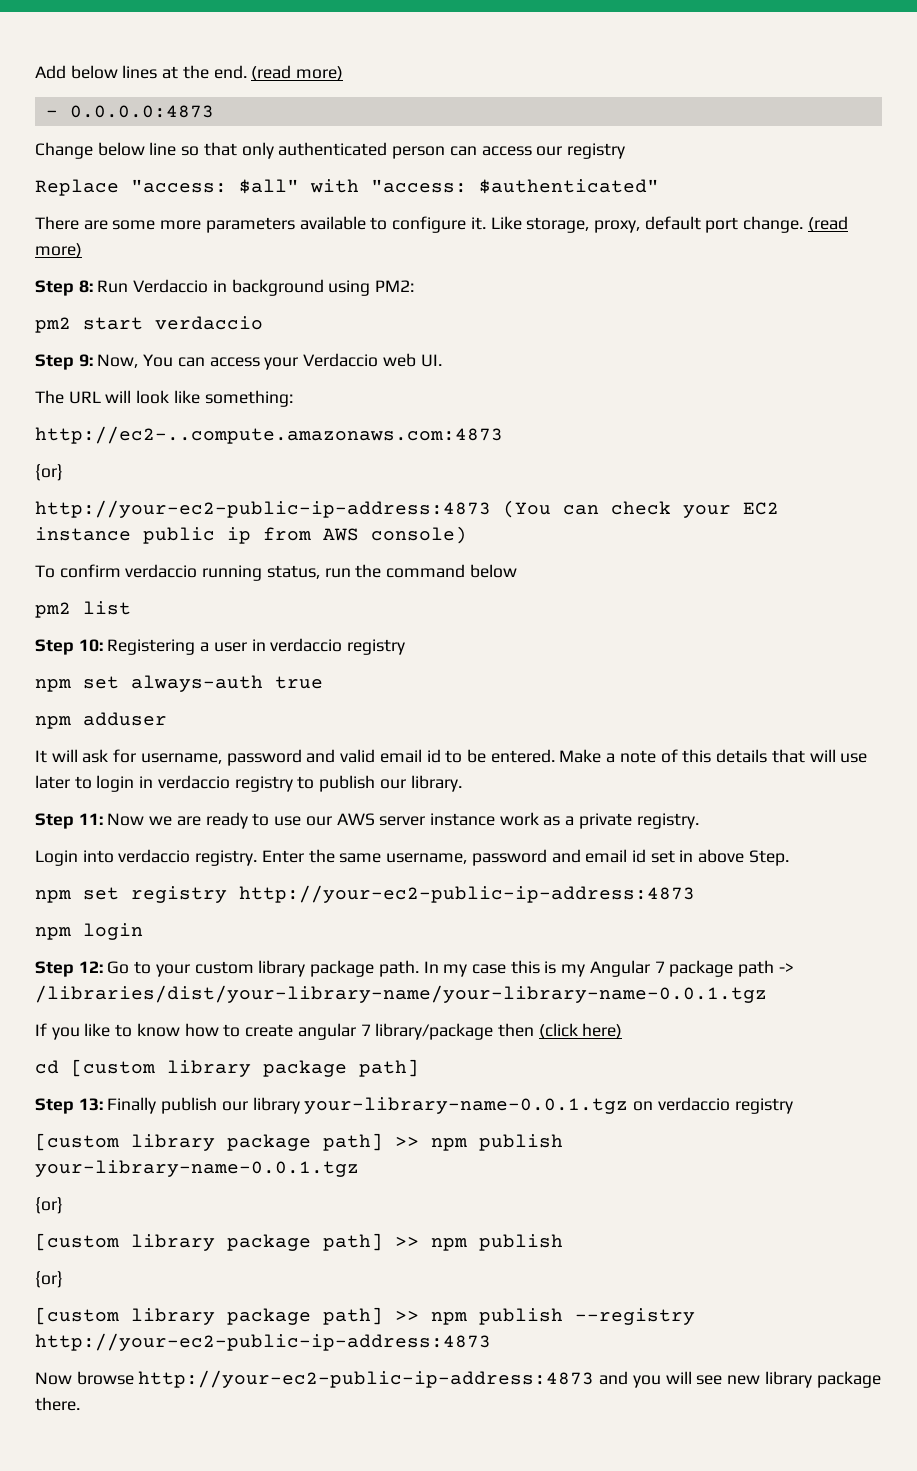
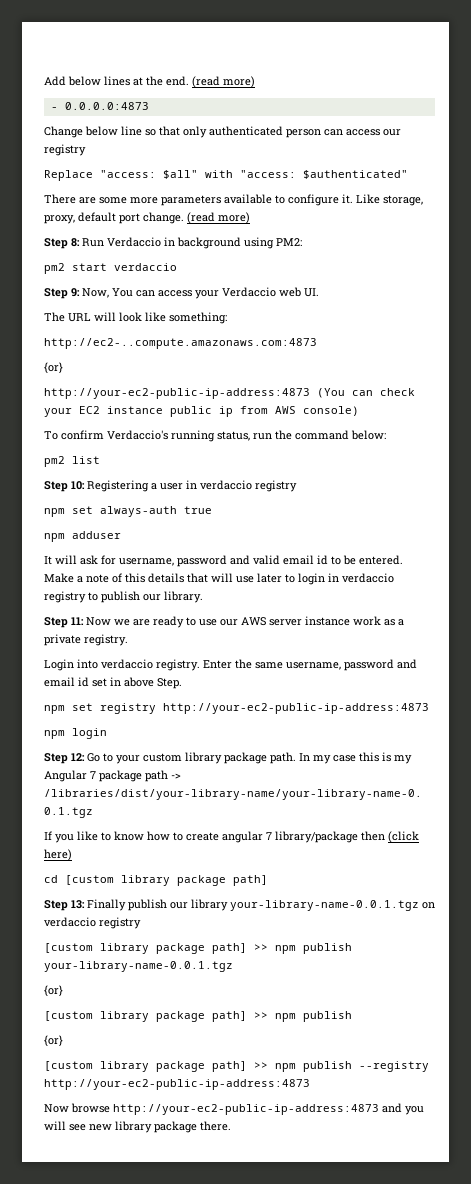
[125,564,198,578] verdaccio -> [107,430,168,440] Verdaccio's
[469,564,517,578] below -> [351,430,386,440] below:

